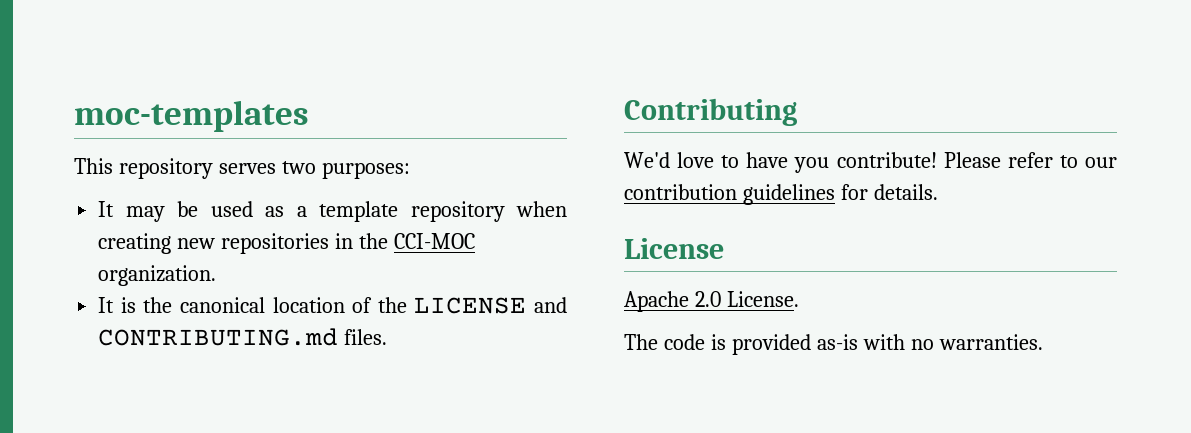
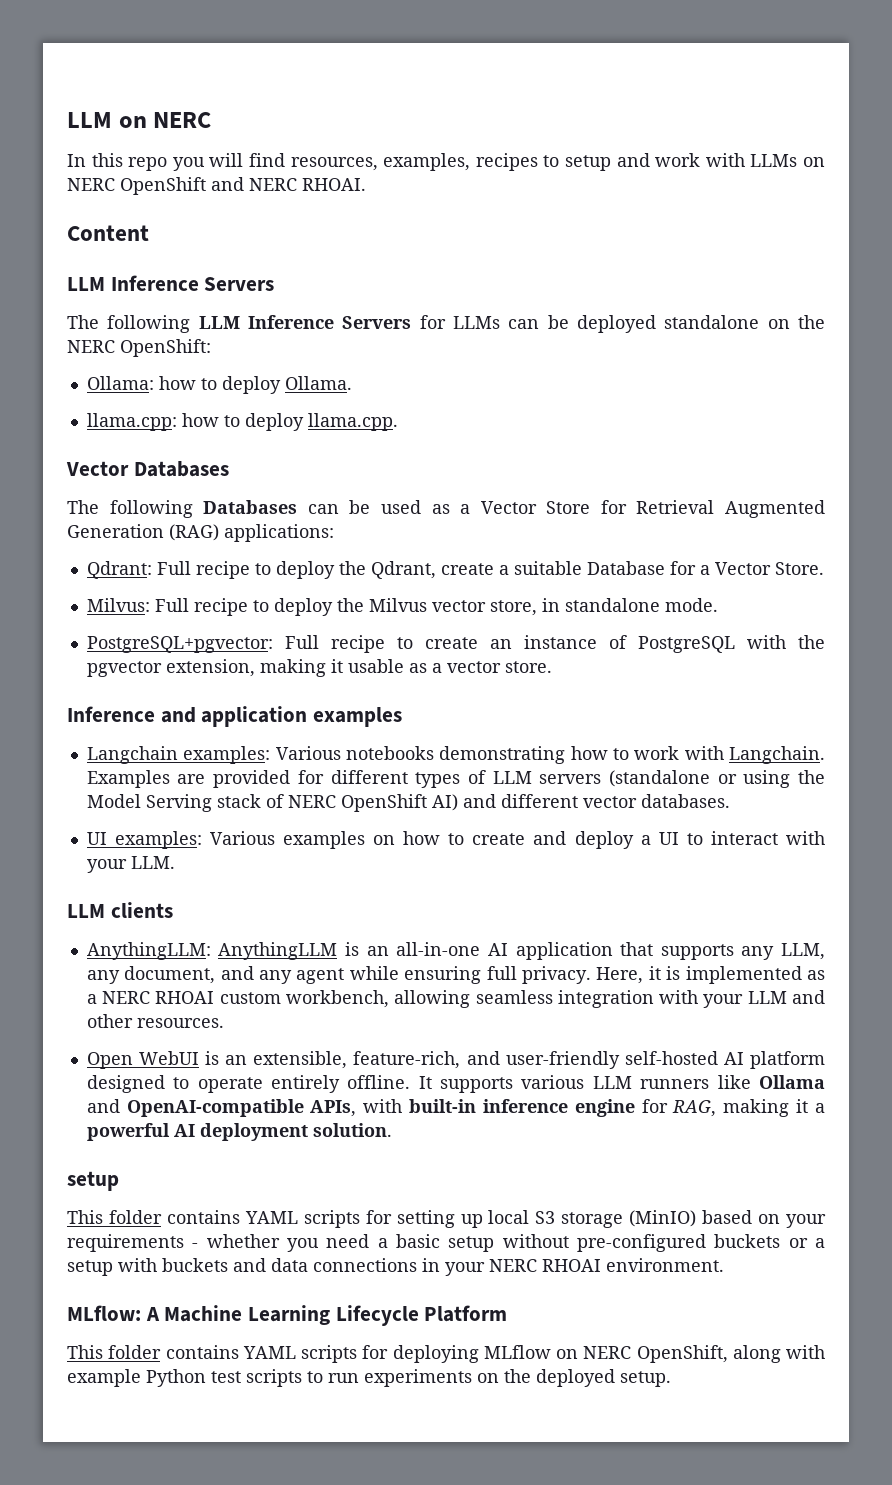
[74,100,309,132] [74,158,410,179] [98,201,567,222] [98,233,475,254] [98,265,217,286] [98,297,568,314] [98,328,388,346] [624,98,797,126] [624,152,1117,173] [624,184,938,205] [624,238,724,259] [624,291,799,312] [624,334,1043,355] moc-templates // This repository serves two purposes: // It may be used as a template repository when creating new repositories in the CCI-MOC organization. // It is the canonical location of the LICENSE and CONTRIBUTING.md files. // Contributing // We'd love to have you contribute! Please refer to our contribution guidelines for details. // License // Apache 2.0 License. // The code is provided as-is with no warranties. -> [67,112,212,128] [67,153,826,171] [67,177,366,195] [67,225,149,241] [67,275,275,291] [67,315,825,333] [67,339,211,357] [86,376,352,394] [86,413,398,431] [66,461,229,477] [67,500,825,518] [67,524,334,542] [86,561,824,579] [86,598,718,616] [86,635,825,653] [86,659,552,677] [67,706,403,727] [86,746,826,764] [86,770,826,788] [86,794,730,812] [86,831,826,849] [86,856,175,873] [67,902,173,918] [86,942,825,960] [86,966,825,984] [86,990,825,1008] [86,1014,224,1028] [86,1051,826,1069] [86,1075,825,1093] [86,1099,826,1117] [86,1123,392,1141] [67,1171,119,1191] [67,1210,827,1228] [67,1234,825,1252] [67,1258,724,1276] [67,1305,508,1326] [67,1345,825,1363] [67,1369,671,1387] LLM on NERC // In this repo you will find resources, examples, recipes to setup and work with LLMs on NERC OpenShift and NERC RHOAI. // Content // LLM Inference Servers // The following LLM Inference Servers for LLMs can be deployed standalone on the NERC OpenShift: // Ollama: how to deploy Ollama. // llama.cpp: how to deploy llama.cpp. // Vector Databases // The following Databases can be used as a Vector Store for Retrieval Augmented Generation (RAG) applications: // Qdrant: Full recipe to deploy the Qdrant, create a suitable Database for a Vector Store. // Milvus: Full recipe to deploy the Milvus vector store, in standalone mode. // PostgreSQL+pgvector: Full recipe to create an instance of PostgreSQL with the pgvector extension, making it usable as a vector store. // Inference and application examples // Langchain examples: Various notebooks demonstrating how to work with Langchain. Examples are provided for different types of LLM servers (standalone or using the Model Serving stack of NERC OpenShift AI) and different vector databases. // UI examples: Various examples on how to create and deploy a UI to interact with your LLM. // LLM clients // AnythingLLM: AnythingLLM is an all-in-one AI application that supports any LLM, any document, and any agent while ensuring full privacy. Here, it is implemented as a NERC RHOAI custom workbench, allowing seamless integration with your LLM and other resources. // Open WebUI is an extensible, feature-rich, and user-friendly self-hosted AI platform designed to operate entirely offline. It supports various LLM runners like Ollama and OpenAI-compatible APIs, with built-in inference engine for RAG, making it a powerful AI deployment solution. // setup // This folder contains YAML scripts for setting up local S3 storage (MinIO) based on your requirements - whether you need a basic setup without pre-configured buckets or a setup with buckets and data connections in your NERC RHOAI environment. // MLflow: A Machine Learning Lifecycle Platform // This folder contains YAML scripts for deploying MLflow on NERC OpenShift, along with example Python test scripts to run experiments on the deployed setup.

